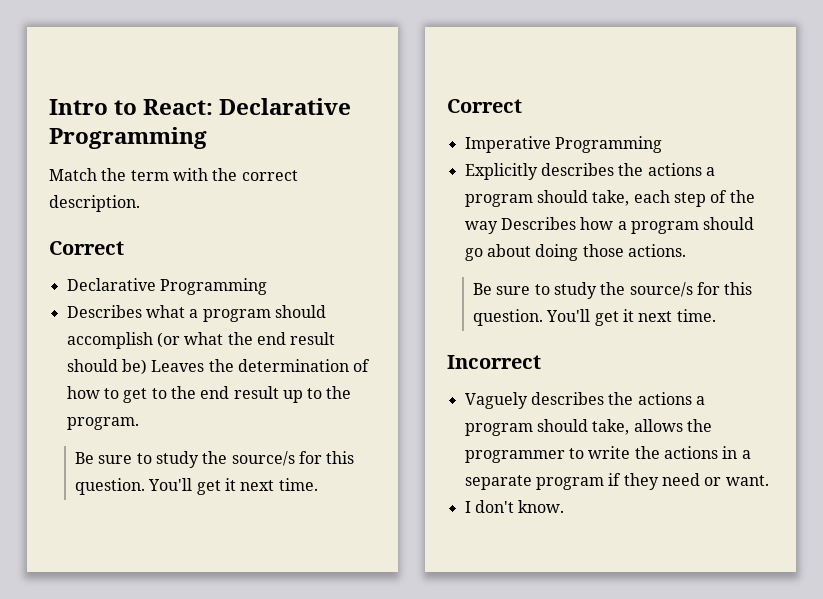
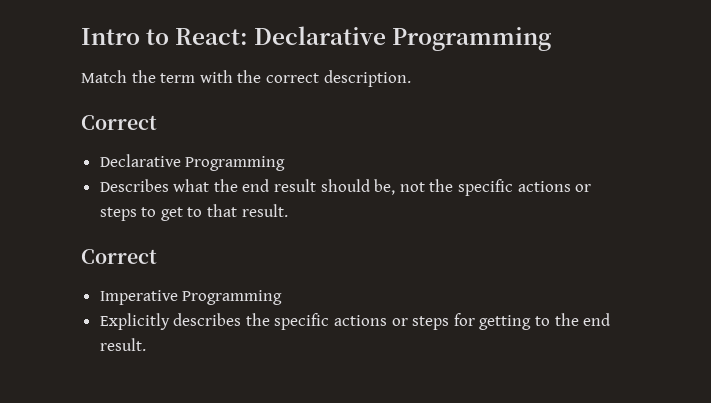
[189,305,326,322] [66,332,336,349] [66,359,371,375] [66,386,352,403] [66,417,139,430] [75,451,355,468] [75,478,318,495] a program should accomplish (or what the end result should be) Leaves the determination of how to get to the end result up to the program. // Be sure to study the source/s for this question. You'll get it next time. -> [213,179,592,196] [99,204,288,221] the end result should be, not the specific actions or steps to get to that result.
[647,163,715,176] [464,190,755,207] [464,217,755,234] [464,244,686,261] [473,282,753,299] [473,309,716,326] [447,355,541,369] [464,392,705,409] [464,419,712,436] [464,446,751,463] [464,473,769,490] [464,500,565,513] actions a program should take, each step of the way Describes how a program should go about doing those actions. // Be sure to study the source/s for this question. You'll get it next time. // Incorrect // Vaguely describes the actions a program should take, allows the programmer to write the actions in a separate program if they need or want. // I don't know. -> [274,313,611,330] [99,338,146,351] specific actions or steps for getting to the end result.

